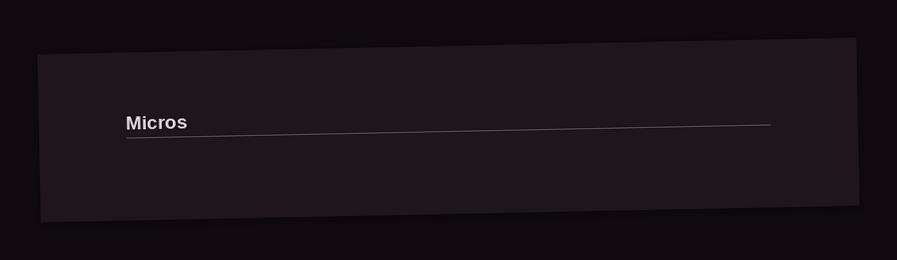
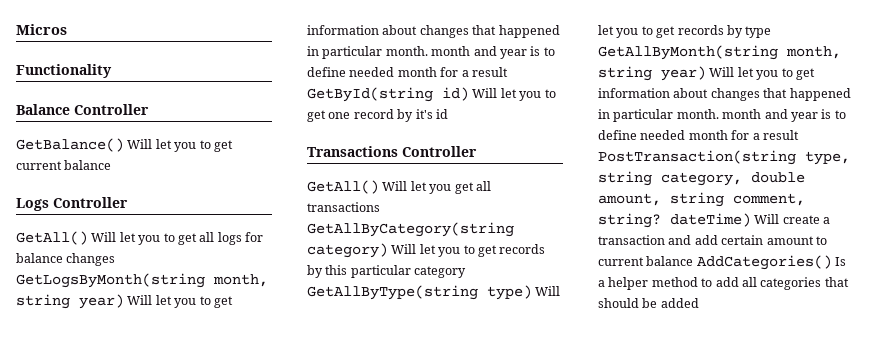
(188, 122) none -> [16,64,112,78] [16,104,149,115] [16,138,233,152] [16,160,112,170] [16,197,128,211] [16,231,263,245] [16,253,116,266] [16,273,268,288] [16,294,233,309] [307,25,560,38] [307,46,555,59] [307,67,508,77] [307,87,556,102] [307,109,448,122] [307,146,477,157] [307,180,491,194] [307,202,380,212] [307,222,514,237] [307,243,546,258] [307,265,467,278] [307,285,561,300] [598,25,772,38] [598,45,841,60] [598,66,815,81] [598,88,851,101] [598,109,846,122] [598,130,799,140] [598,150,850,165] [598,171,805,186] [598,192,805,207] [598,213,831,228] [598,235,827,245] [598,255,847,270] [598,277,849,290] [598,298,699,308] // Functionality // Balance Controller // GetBalance() Will let you to get current balance // Logs Controller // GetAll() Will let you to get all logs for balance changes GetLogsByMonth(string month, string year) Will let you to get information about changes that happened in particular month. month and year is to define needed month for a result GetById(string id) Will let you to get one record by it's id // Transactions Controller // GetAll() Will let you get all transactions GetAllByCategory(string category) Will let you to get records by this particular category GetAllByType(string type) Will let you to get records by type GetAllByMonth(string month, string year) Will let you to get information about changes that happened in particular month. month and year is to define needed month for a result PostTransaction(string type, string category, double amount, string comment, string? dateTime) Will create a transaction and add certain amount to current balance AddCategories() Is a helper method to add all categories that should be added

